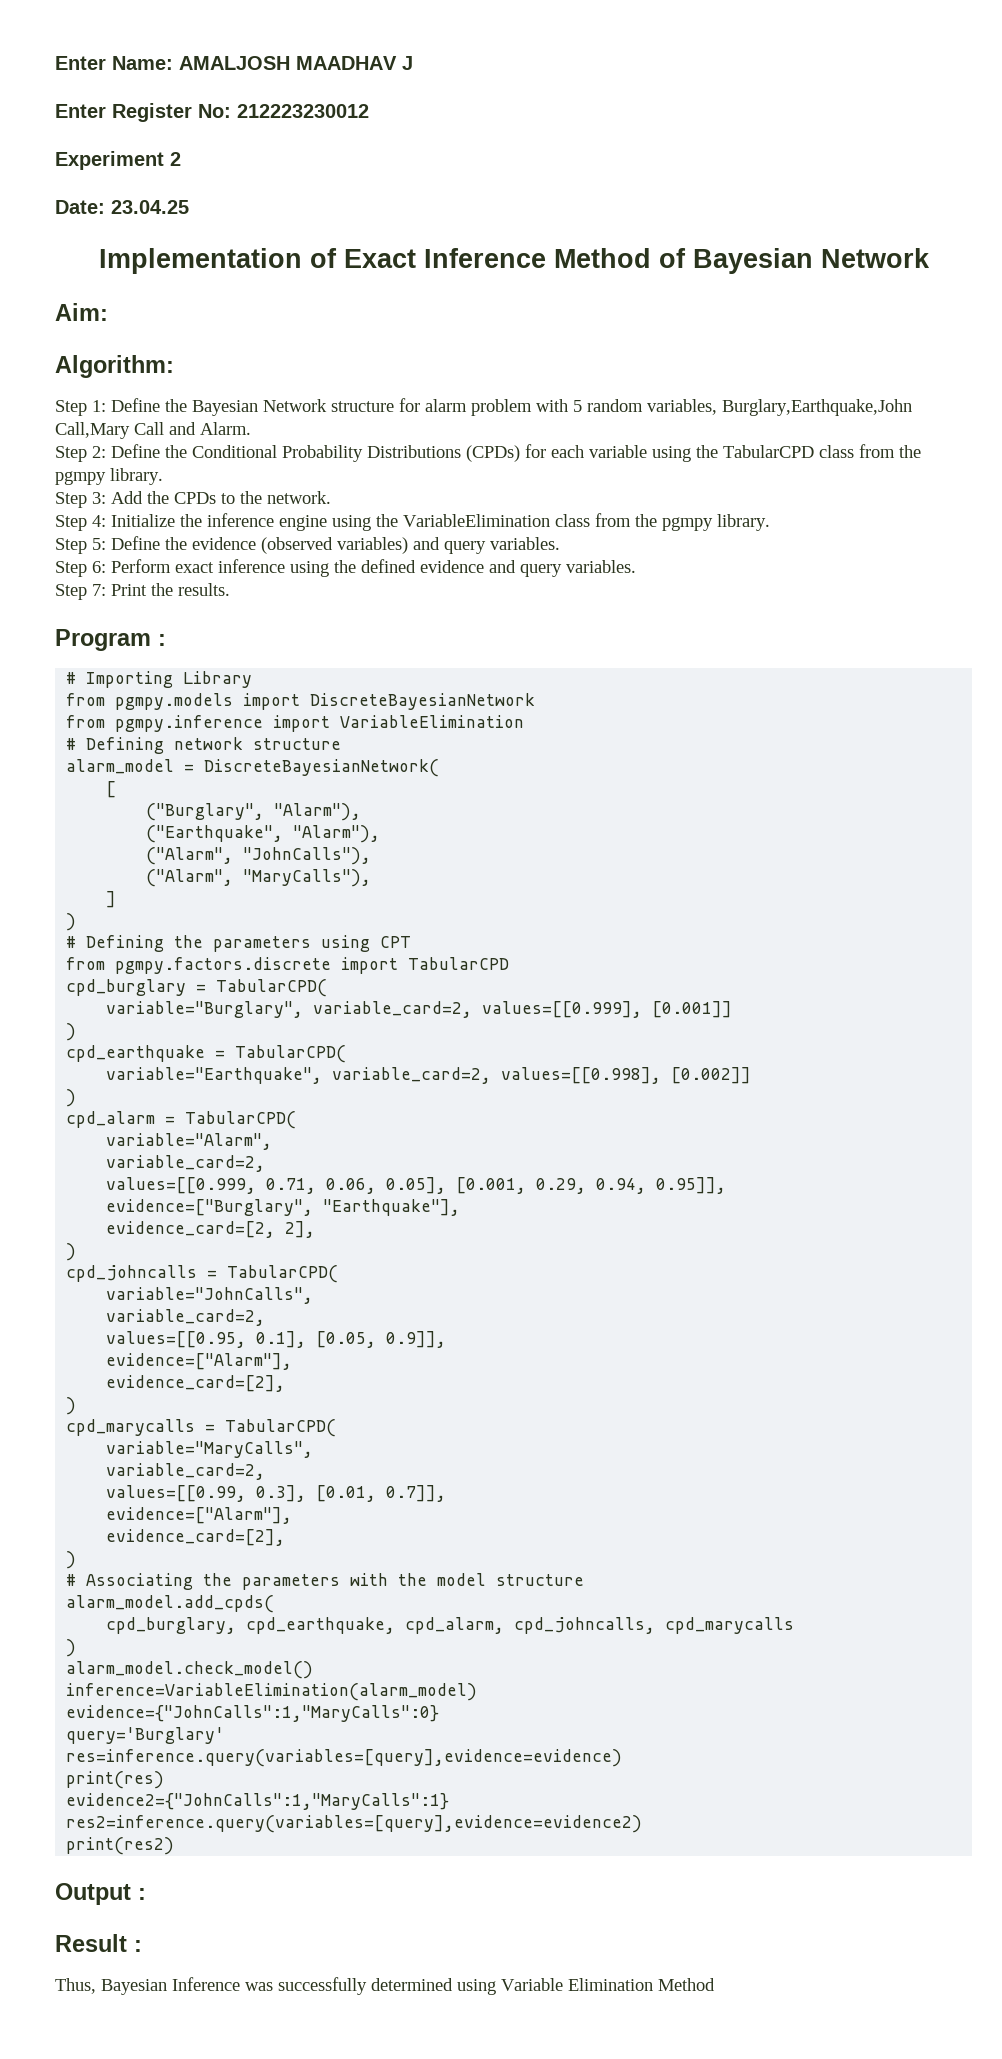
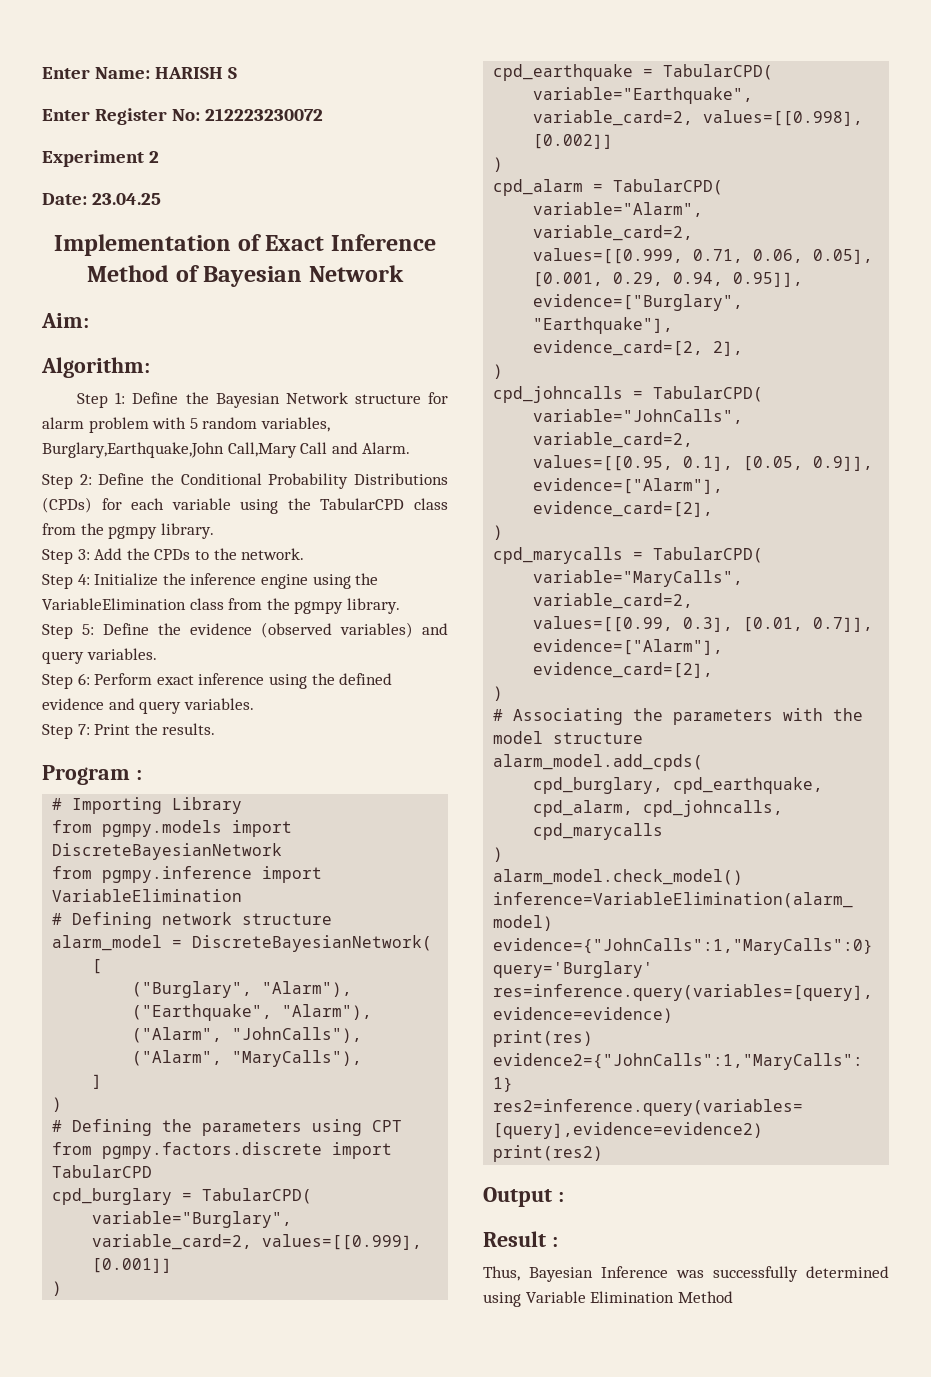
[179,56,413,70] AMALJOSH MAADHAV J -> [155,67,238,79] HARISH S
[237,104,369,118] 212223230012 -> [205,108,324,121] 212223230072

